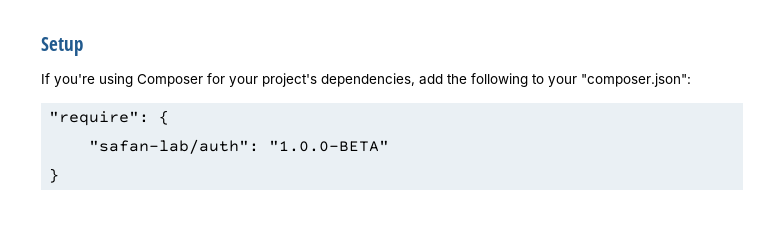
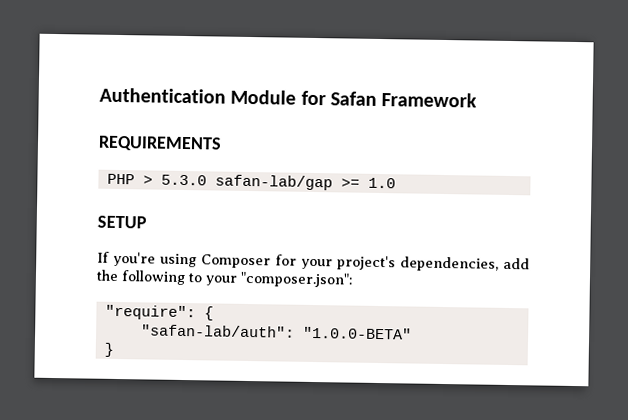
[41,37,83,56] Setup -> [99,87,478,108] [98,135,222,152] [106,173,396,191] [97,215,147,229] Authentication Module for Safan Framework // REQUIREMENTS // PHP > 5.3.0 safan-lab/gap >= 1.0 // SETUP

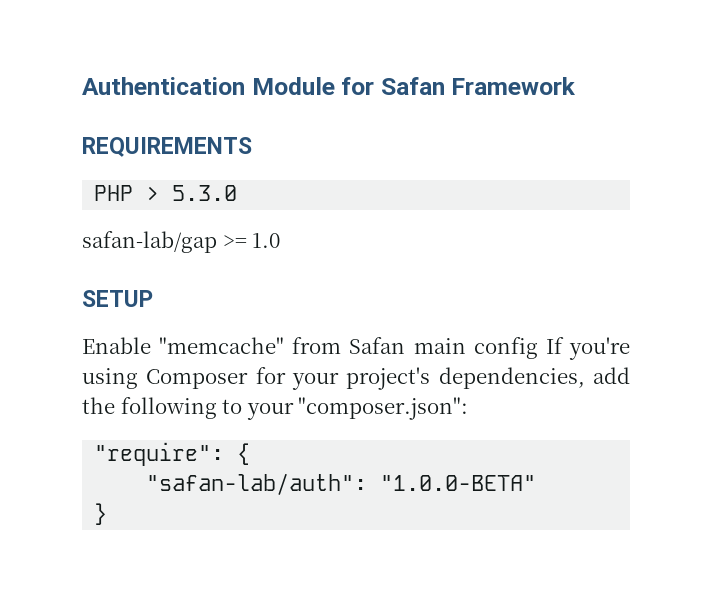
(207, 180) none -> (238, 193) //
(147, 222) none -> [82,337,538,359] Enable "memcache" from Safan main config

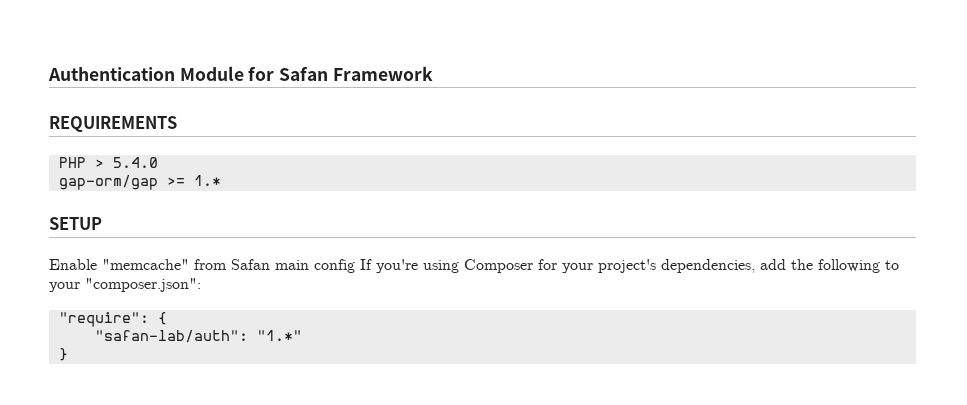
[172,185,238,201] [82,231,281,253] 5.3.0 // safan-lab/gap >= 1.0 -> [112,157,158,168] [58,175,221,190] 5.4.0 // gap-orm/gap >= 1.*
[380,475,537,491] "1.0.0-BETA" -> [256,330,302,341] "1.*"

